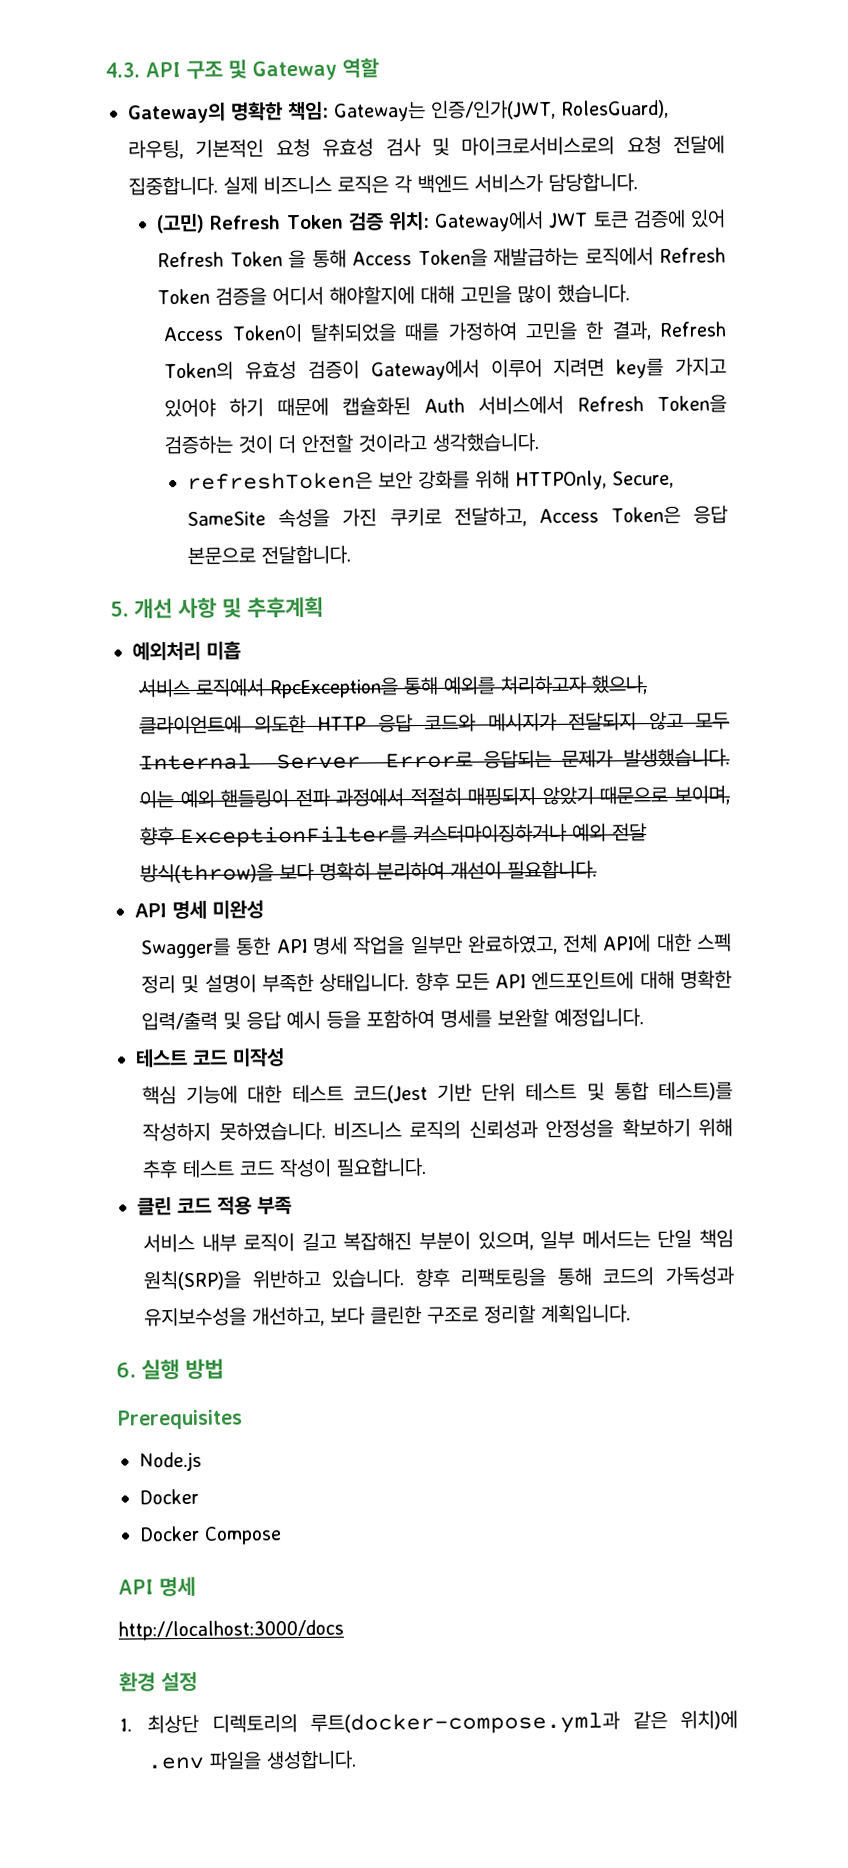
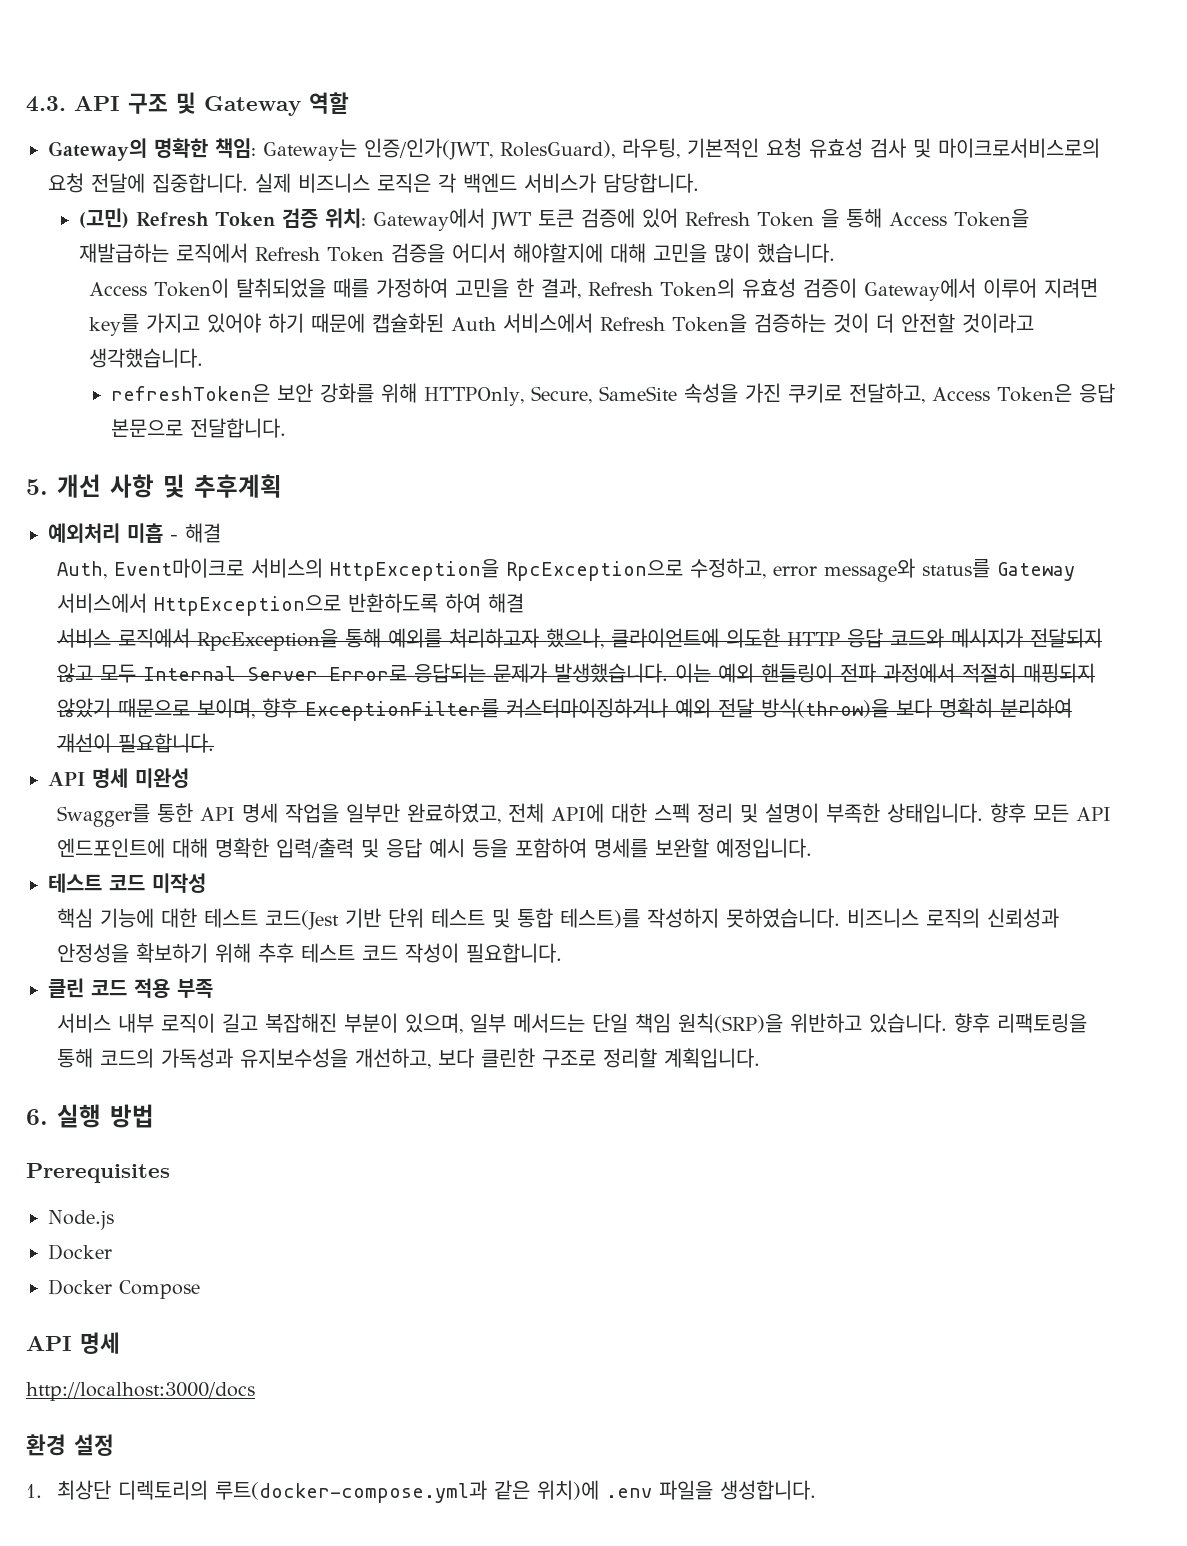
(241, 650) none -> [170,523,221,543] [57,558,1076,582] [57,593,525,616] - 해결 // Auth, Event마이크로 서비스의 HttpException을 RpcException으로 수정하고, error message와 status를 Gateway 서비스에서 HttpException으로 반환하도록 하여 해결

